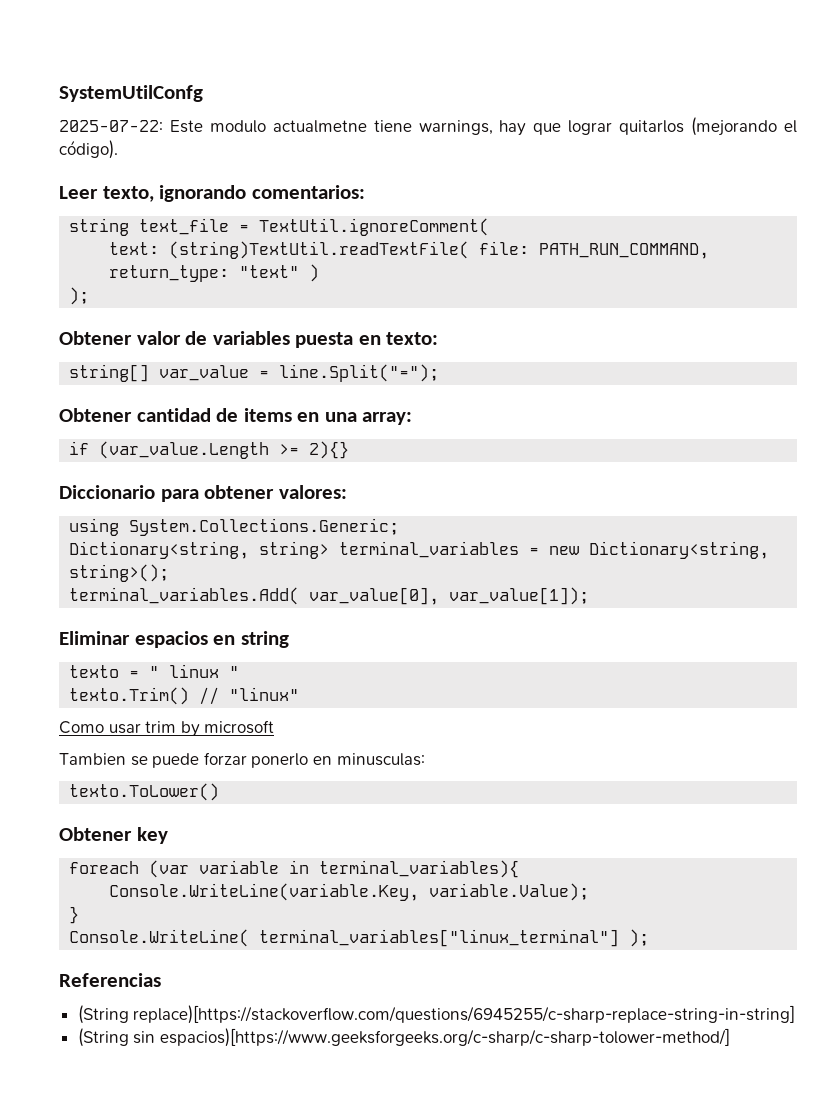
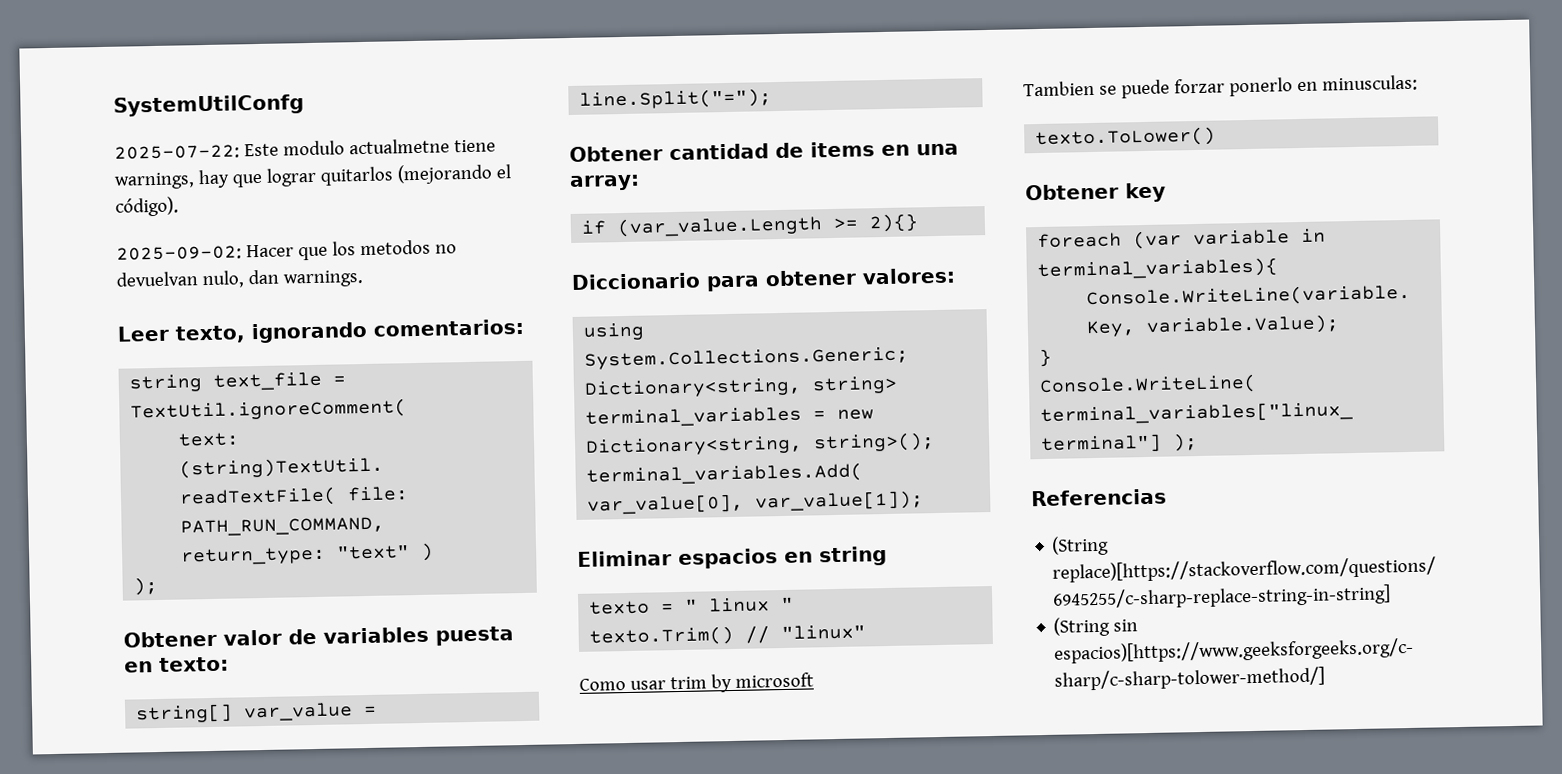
(118, 149) none -> [116,239,457,261] [116,269,363,289] // 2025-09-02: Hacer que los metodos no devuelvan nulo, dan warnings.

